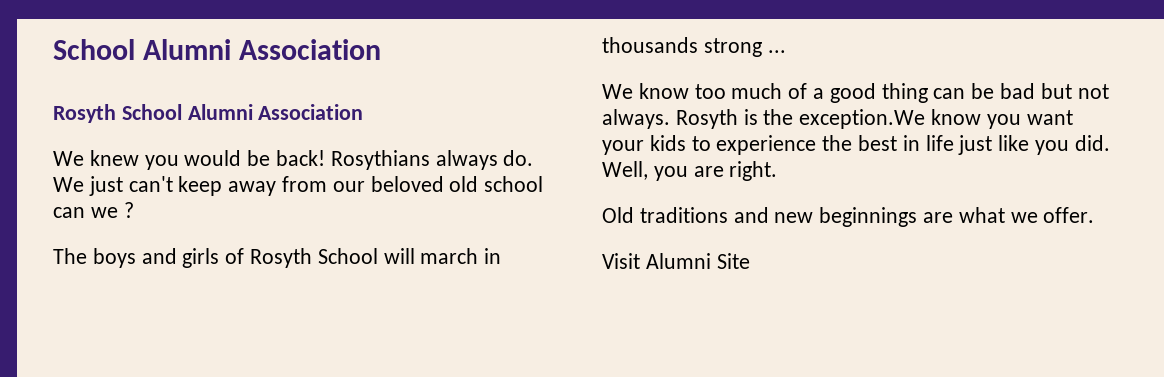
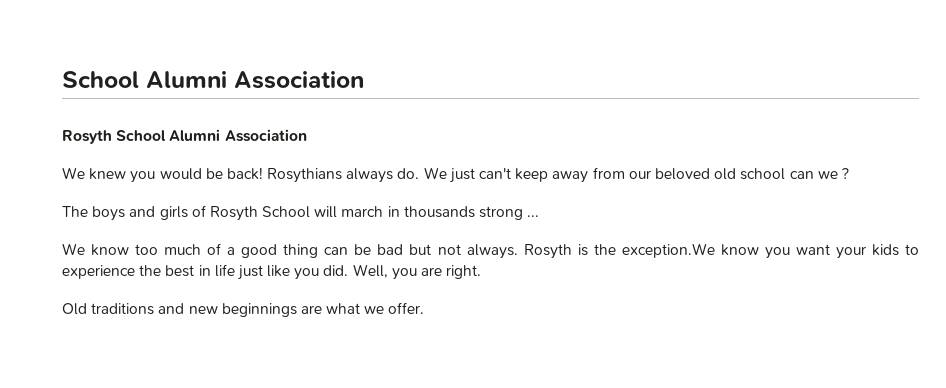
[602,253,750,269] // Visit Alumni Site -> (425, 308) none

